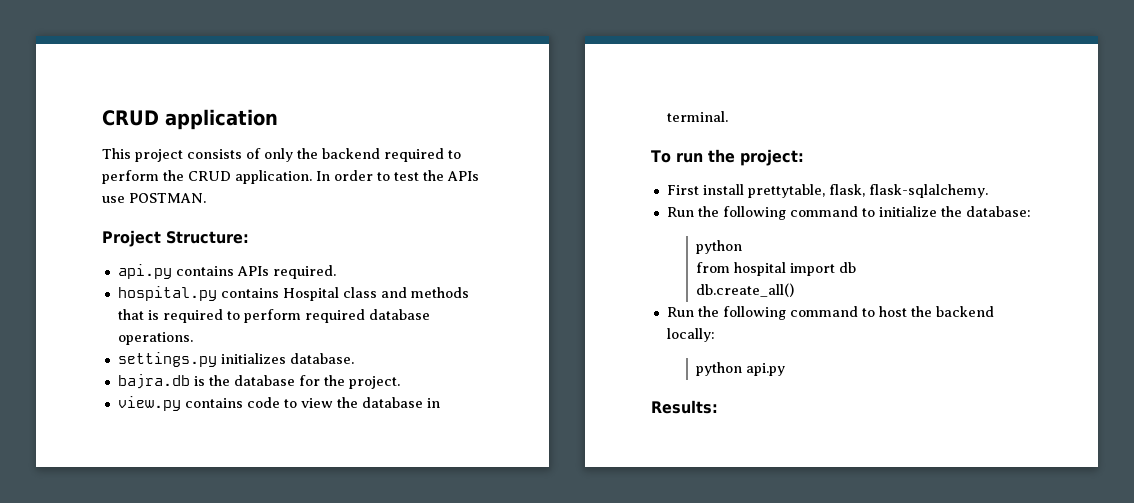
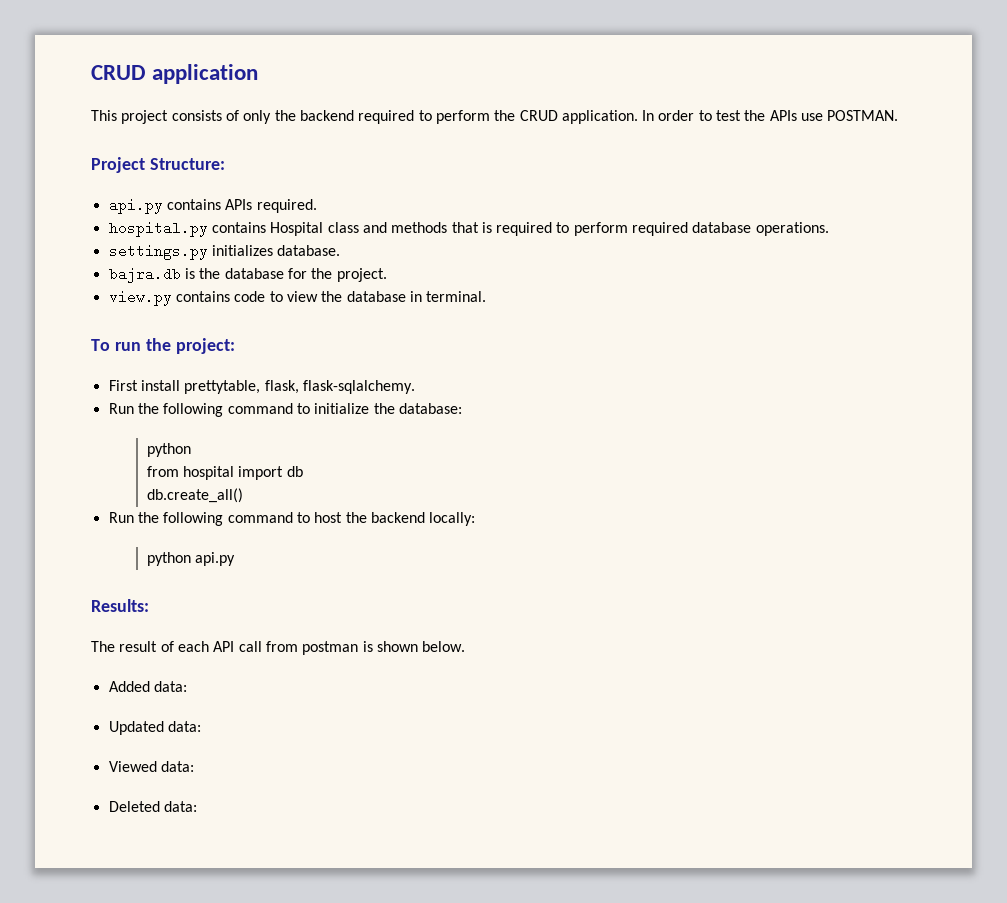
(718, 407) none -> [91,641,466,655] [108,681,187,692] [108,721,201,735] [108,761,194,772] [108,801,197,812] // The result of each API call from postman is shown below. // Added data: // Updated data: // Viewed data: // Deleted data:

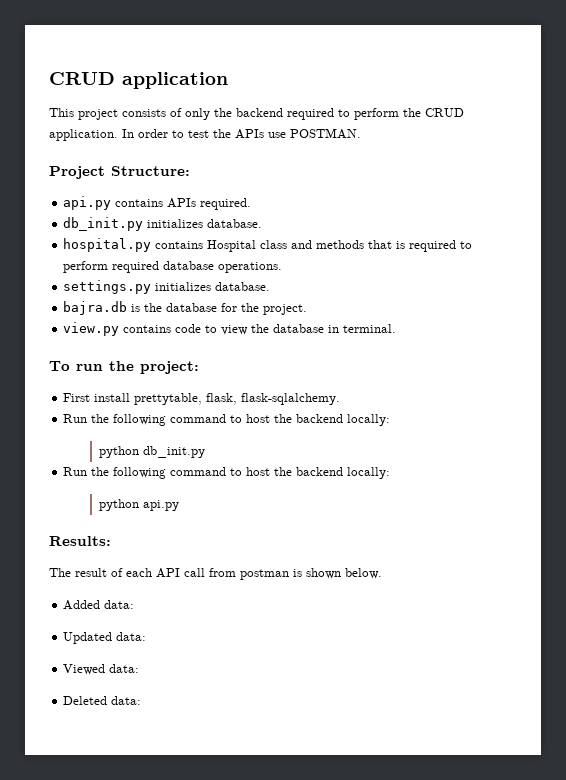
(317, 206) none -> [63,217,263,231] // db_init.py initializes database.
[314,403,462,414] [146,443,191,457] [146,466,303,480] [146,488,243,503] initialize the database: // python // from hospital import db // db.create_all() -> [246,414,391,426] [99,446,206,458] host the backend locally: // python db_init.py

